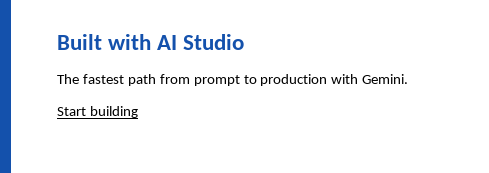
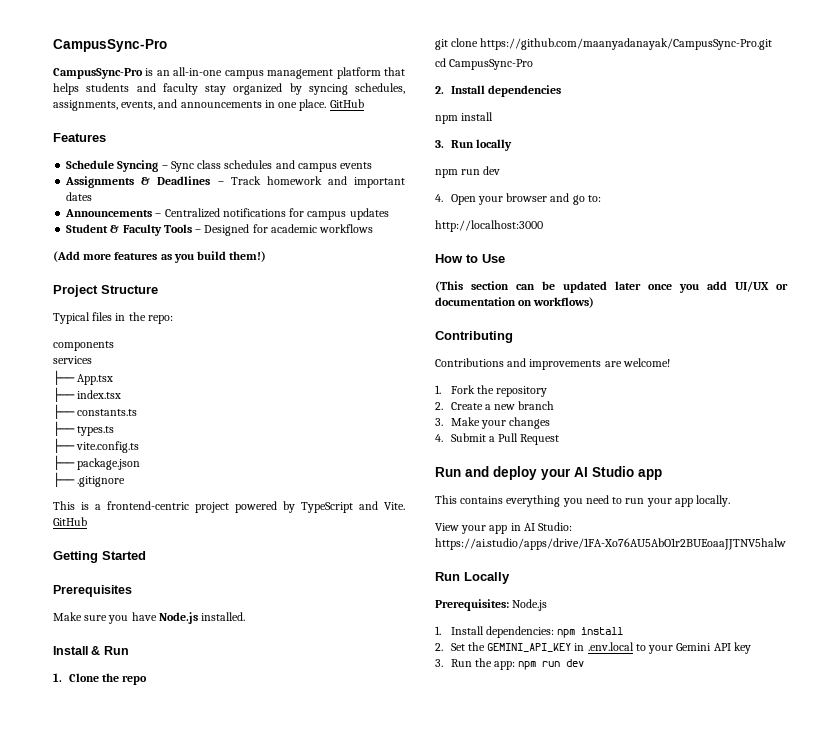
[57,34,245,50] [57,74,409,86] [57,106,138,118] Built with AI Studio // The fastest path from prompt to production with Gemini. // Start building -> [53,39,167,52] [53,67,405,79] [53,83,405,95] [53,99,364,111] [53,133,106,142] [66,160,373,172] [65,176,405,188] [66,192,93,201] [65,208,389,220] [66,224,374,236] [53,251,267,263] [53,285,158,297] [53,312,173,324] [53,341,114,351] [53,356,92,364] [53,370,114,385] [53,387,122,402] [53,404,138,419] [53,421,115,436] [53,438,140,453] [53,455,141,470] [53,472,126,487] [53,501,405,513] [53,517,87,526] [53,551,146,563] [53,585,132,597] [53,612,246,624] [53,646,129,655] [53,673,148,685] [435,38,773,50] [435,58,534,70] [435,85,561,97] [435,112,494,124] [435,139,512,151] [435,166,501,178] [435,193,601,205] [435,220,543,232] [435,254,505,263] [435,281,788,293] [435,297,595,308] [435,331,513,343] [435,358,670,370] [435,385,548,397] [435,401,555,410] [435,417,551,429] [435,433,560,445] [435,466,662,480] [435,495,731,507] [435,522,573,534] [435,538,786,550] [435,572,510,584] [435,599,548,611] [435,626,624,638] [435,642,751,654] [435,658,585,670] CampusSync-Pro // CampusSync-Pro is an all-in-one campus management platform that helps students and faculty stay organized by syncing schedules, assignments, events, and announcements in one place. GitHub // Features // Schedule Syncing – Sync class schedules and campus events // Assignments & Deadlines – Track homework and important dates // Announcements – Centralized notifications for campus updates // Student & Faculty Tools – Designed for academic workflows // (Add more features as you build them!) // Project Structure // Typical files in the repo: // components // services // ├── App.tsx // ├── index.tsx // ├── constants.ts // ├── types.ts // ├── vite.config.ts // ├── package.json // ├── .gitignore // This is a frontend-centric project powered by TypeScript and Vite. GitHub // Getting Started // Prerequisites // Make sure you have Node.js installed. // Install & Run // 1. Clone the repo // git clone https://github.com/maanyadanayak/CampusSync-Pro.git // cd CampusSync-Pro // 2. Install dependencies // npm install // 3. Run locally // npm run dev // 4. Open your browser and go to: // http://localhost:3000 // How to Use // (This section can be updated later once you add UI/UX or documentation on workflows) // Contributing // Contributions and improvements are welcome! // 1. Fork the repository // 2. Create a new branch // 3. Make your changes // 4. Submit a Pull Request // Run and deploy your AI Studio app // This contains everything you need to run your app locally. // View your app in AI Studio: https://ai.studio/apps/drive/1FA-Xo76AU5AbO1r2BUEoaaJJTNV5halw // Run Locally // Prerequisites: Node.js // 1. Install dependencies: npm install // 2. Set the GEMINI_API_KEY in .env.local to your Gemini API key // 3. Run the app: npm run dev

